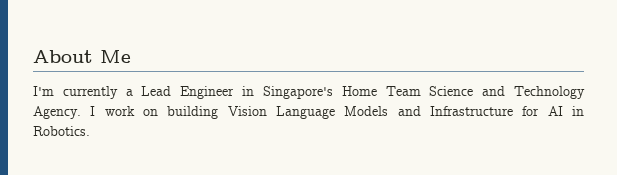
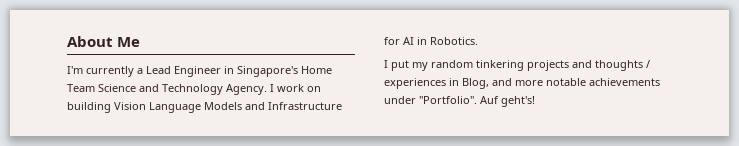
(90, 131) none -> [384,60,650,71] [384,78,660,89] [384,96,535,107] // I put my random tinkering projects and thoughts / experiences in Blog, and more notable achievements under "Portfolio". Auf geht's!

